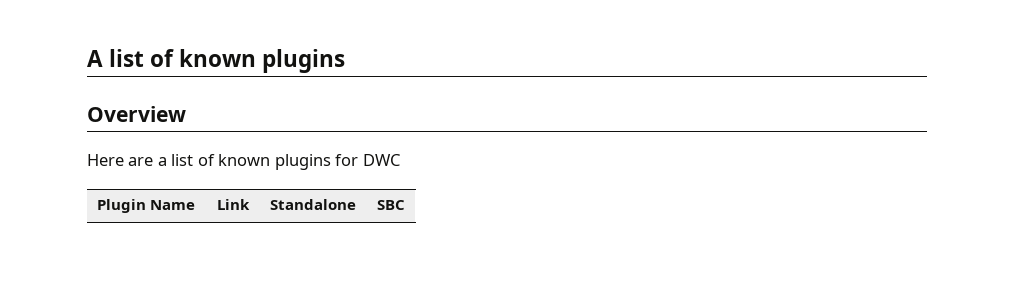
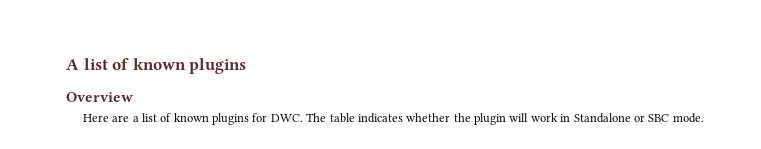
[362,154,400,166] [96,199,196,213] [216,199,250,210] [269,199,356,210] [376,200,405,210] DWC // Plugin Name | Link | Standalone | SBC -> [270,113,704,125] DWC. The table indicates whether the plugin will work in Standalone or SBC mode.

